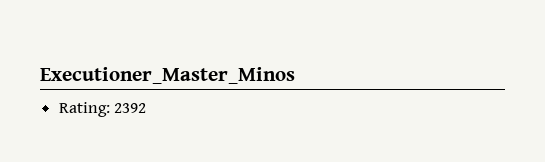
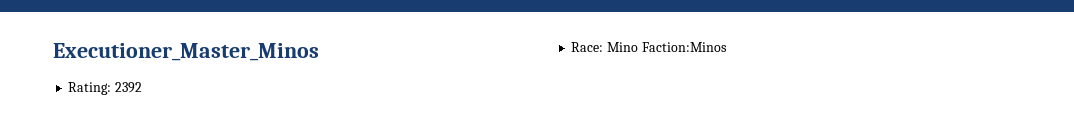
(147, 108) none -> [571,42,727,52] // Race: Mino Faction:Minos

